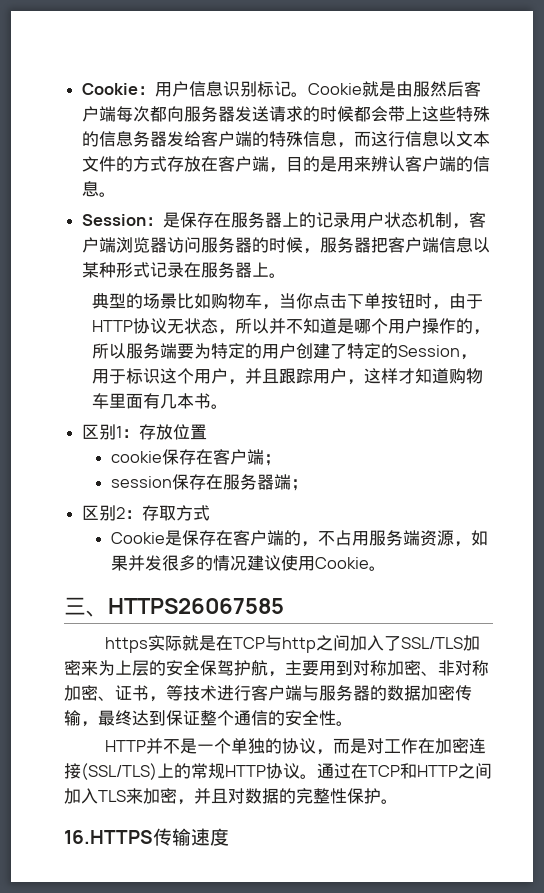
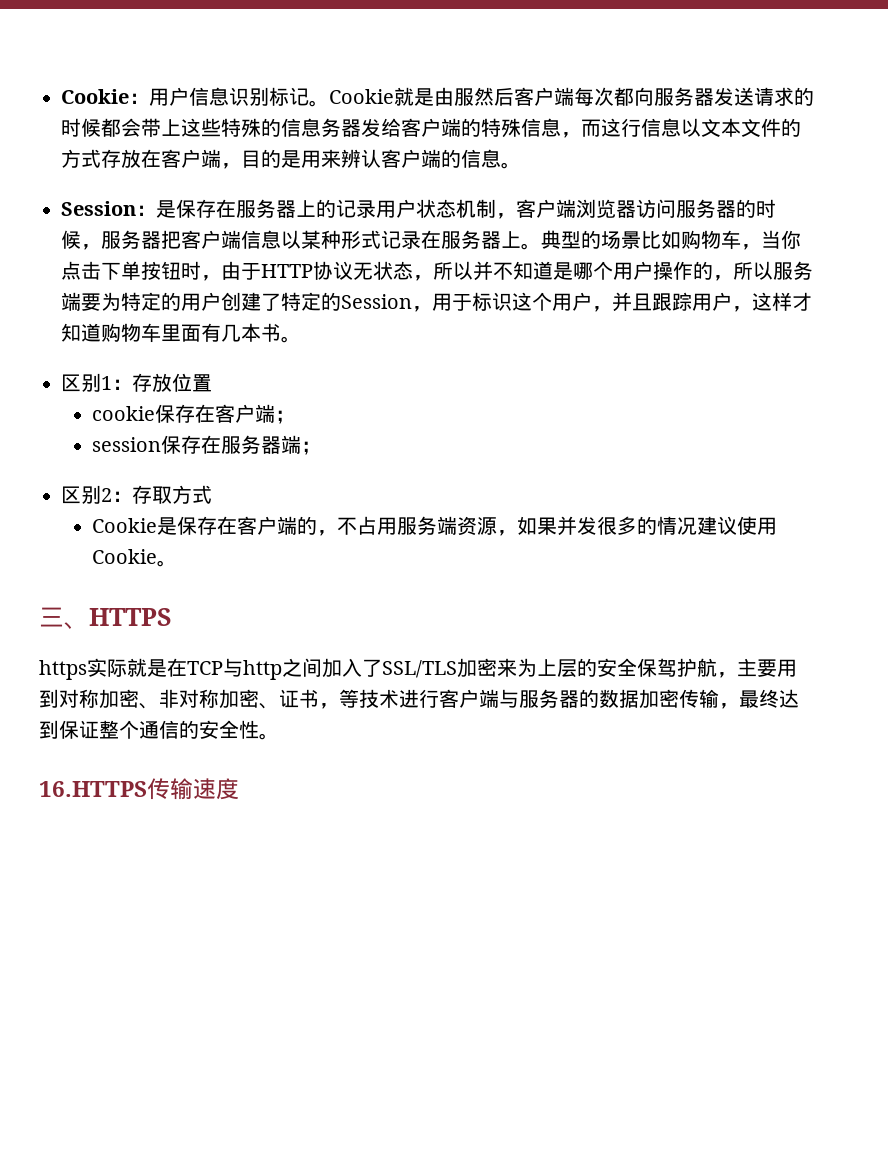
(287, 275) // -> (541, 246) none
[108,598,284,614] HTTPS26067585 -> [89,608,172,626] HTTPS
[105,738,487,755] [64,763,492,780] [64,788,398,805] // HTTP并不是一个单独的协议，而是对工作在加密连接(SSL/TLS)上的常规HTTP协议。通过在TCP和HTTP之间加入TLS来加密，并且对数据的完整性保护。 -> (279, 736) none

